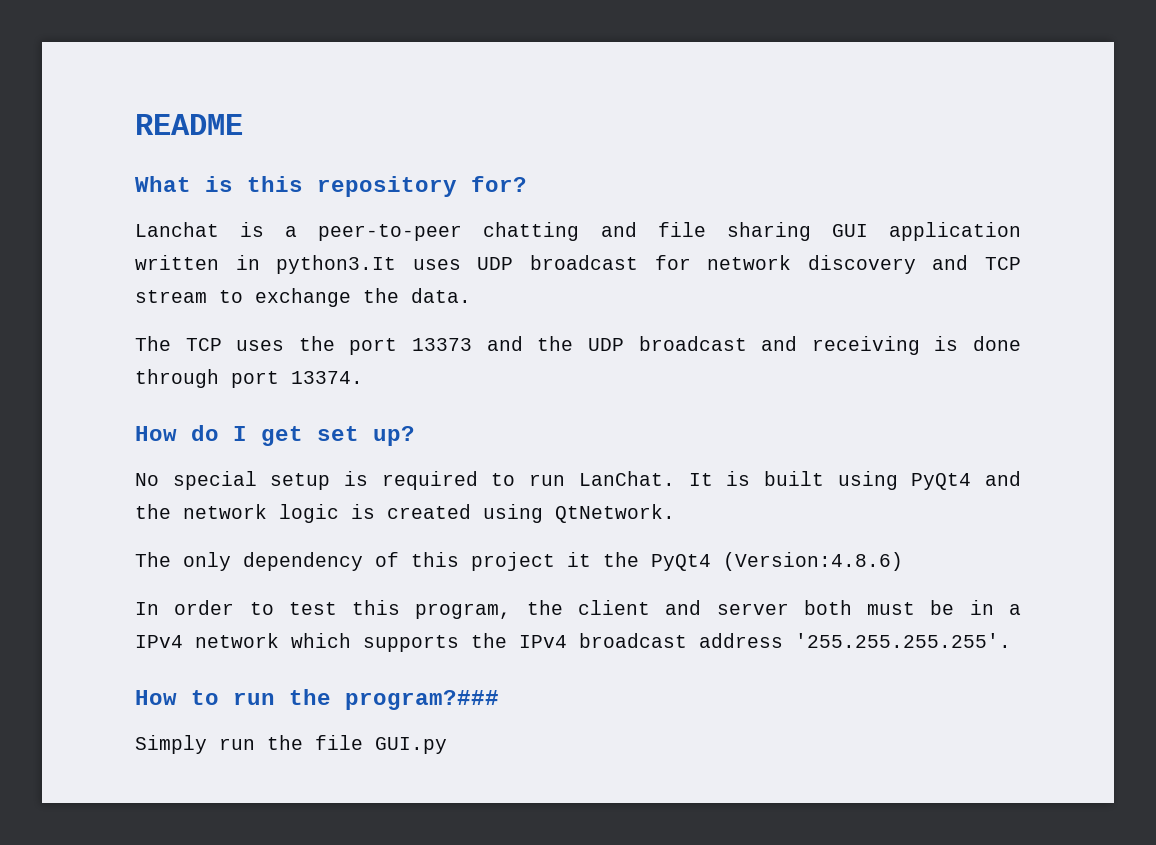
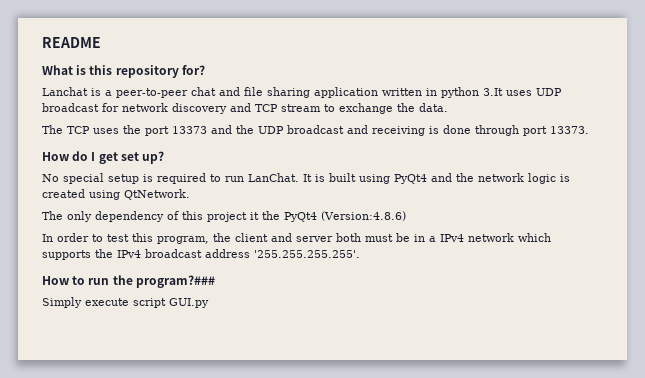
[483,222,580,241] chatting -> [191,87,216,96] chat
[831,224,868,237] GUI -> (310, 92) none
[276,255,397,274] python3.It -> [441,87,503,98] python 3.It
[291,371,363,384] 13374. -> [550,126,589,134] 13373.
[219,735,363,750] run the file -> [85,298,166,308] execute script

